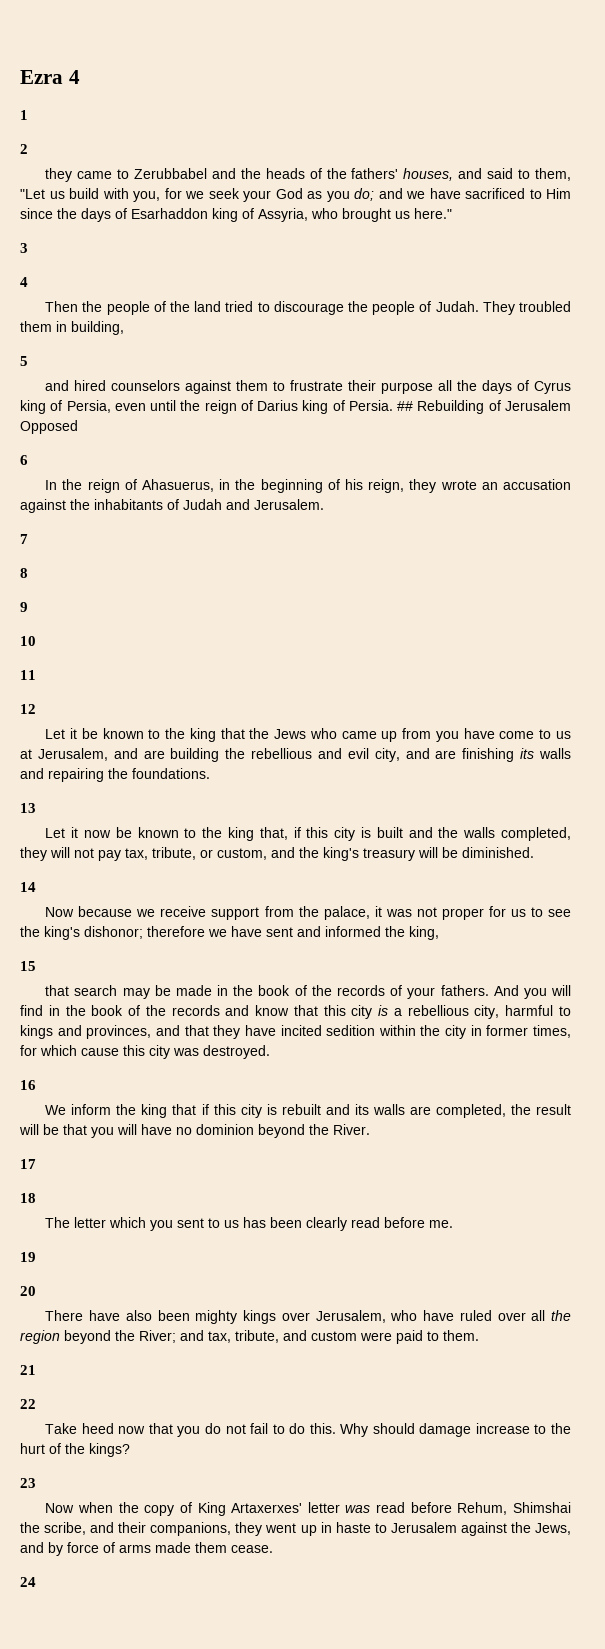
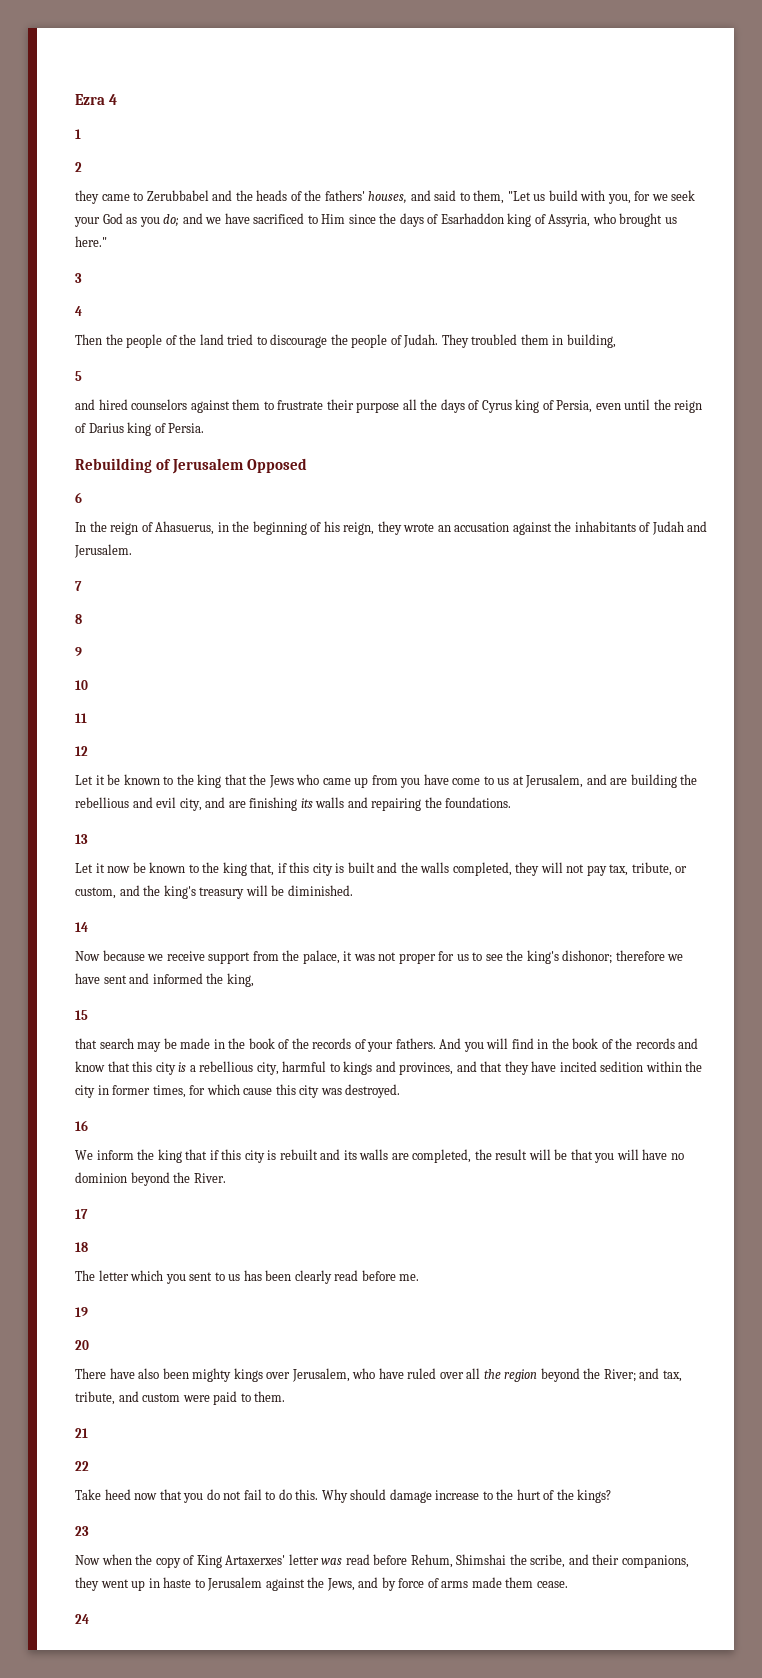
[397,401,414,411] ## -> (205, 428) //

